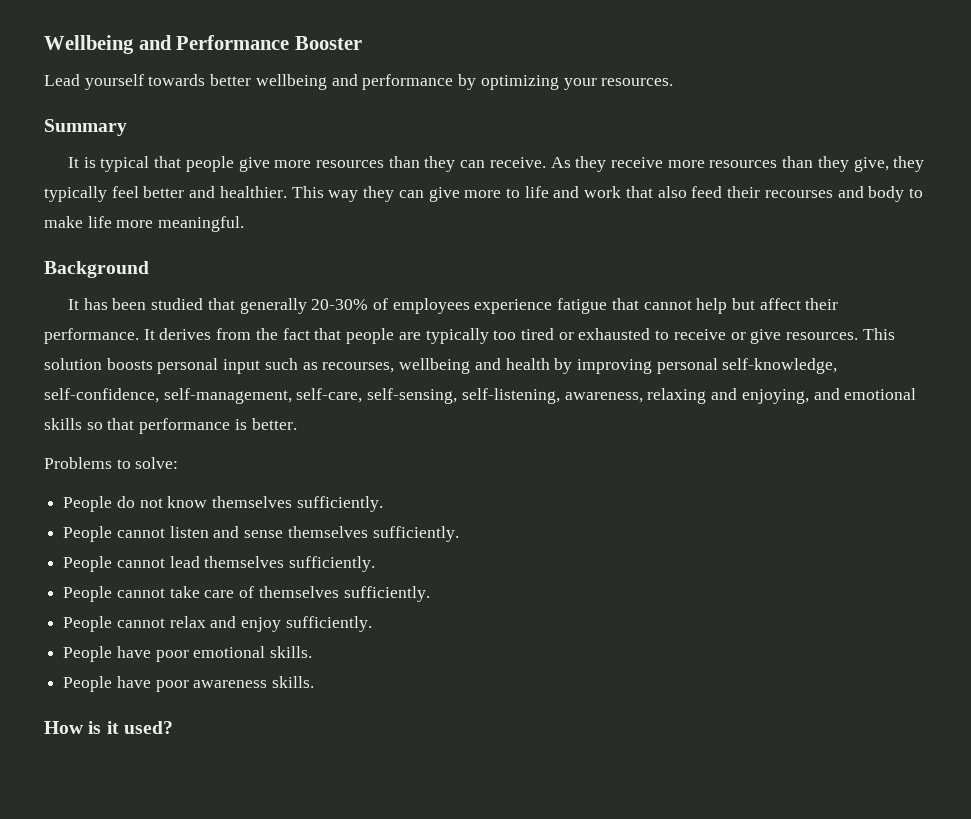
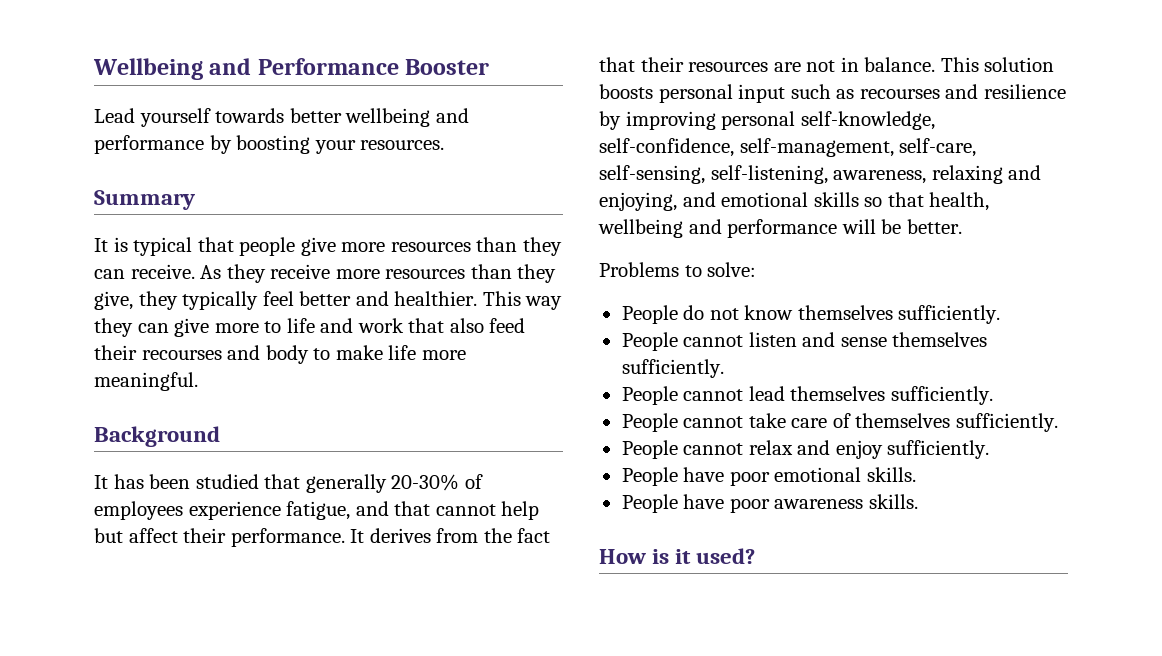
[480,75,559,90] optimizing -> [236,135,311,154] boosting
[557,298,608,314] fatigue -> [286,501,389,520] fatigue, and
[346,328,859,344] people are typically too tired or exhausted to receive or give resources. -> [640,57,936,72] their resources are not in balance.
[322,358,550,374] recourses, wellbeing and health -> [859,84,1066,99] recourses and resilience
[139,418,247,434] performance is -> [929,192,990,211] [598,219,902,238] health, wellbeing and performance will be

